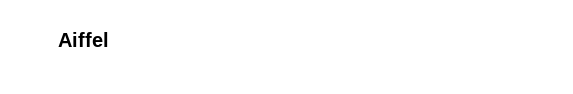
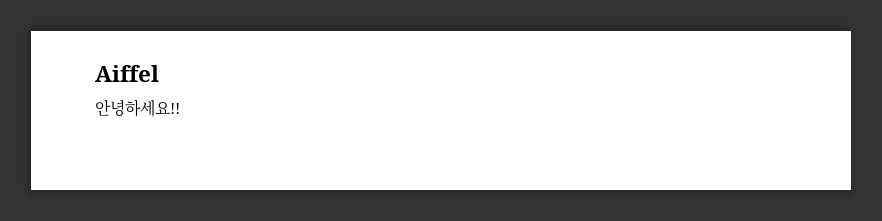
(109, 39) none -> [95,99,180,117] // 안녕하세요!!

